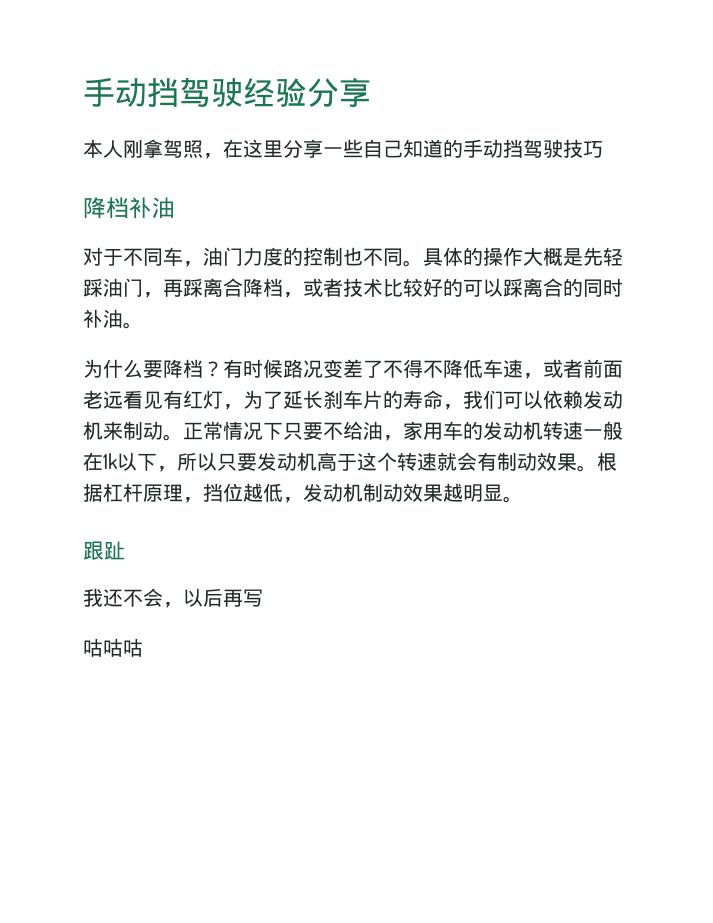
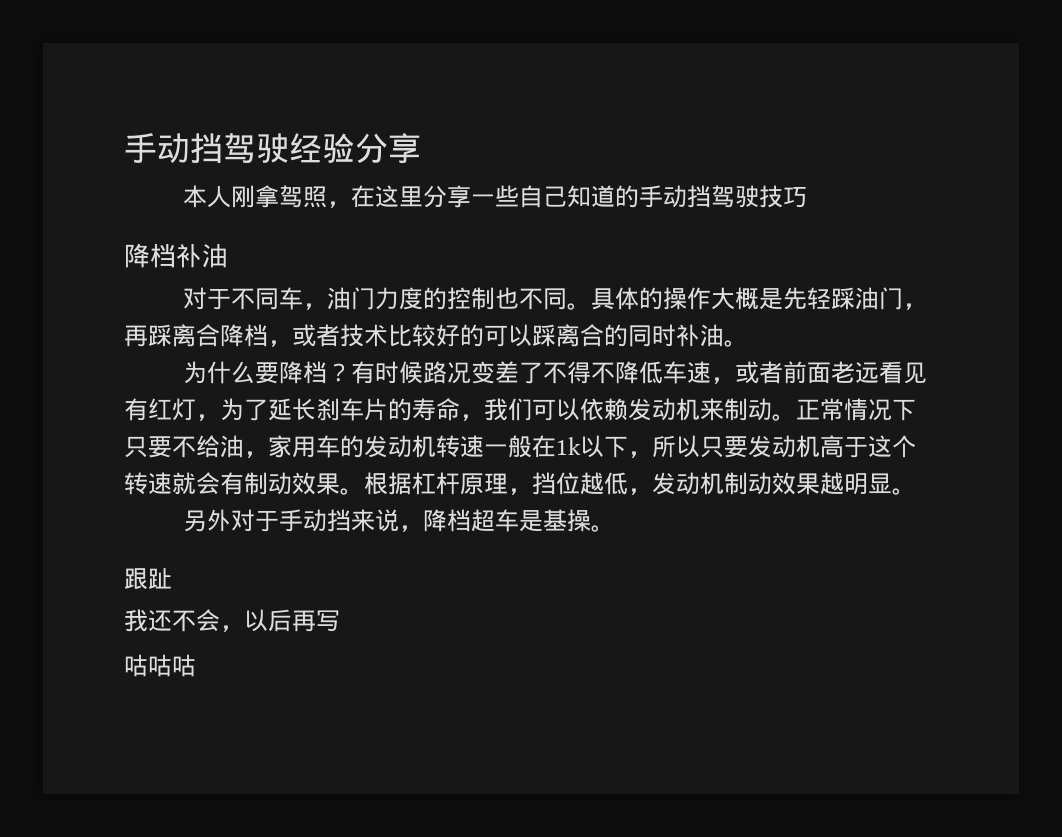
(523, 499) none -> [182,509,615,532] // 另外对于手动挡来说，降档超车是基操。

